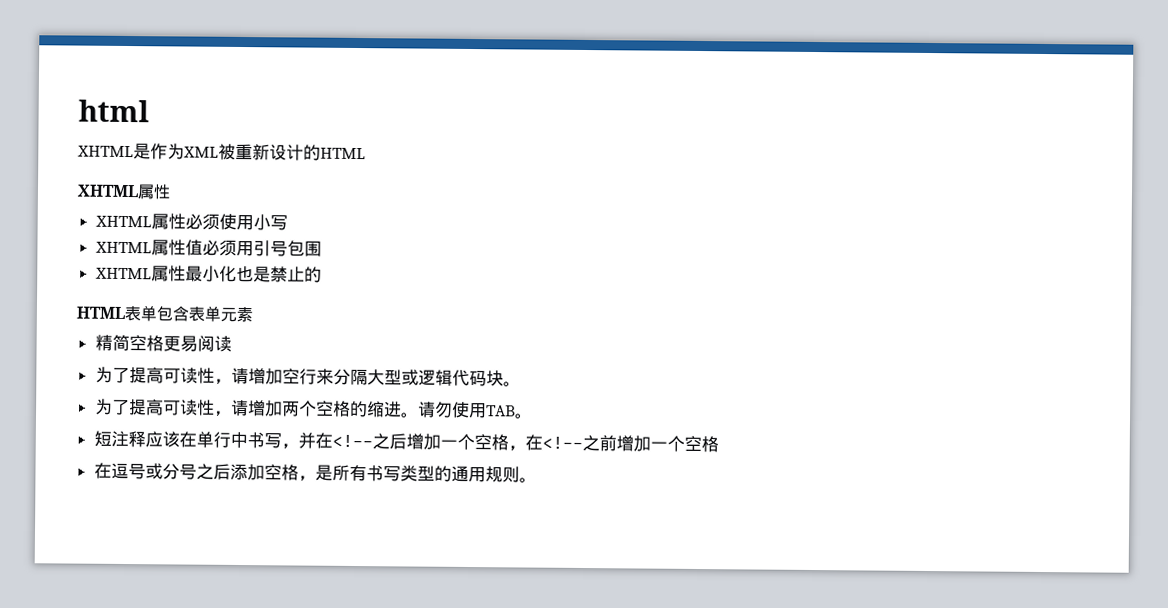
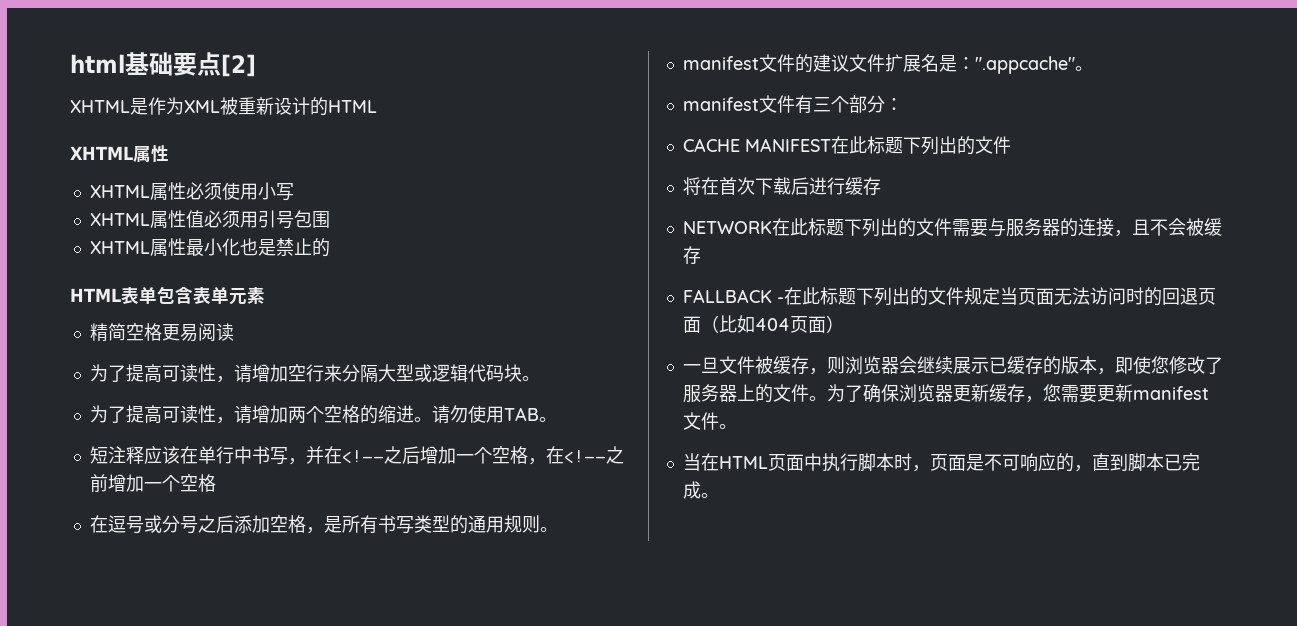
(149, 111) none -> [125,52,256,77] 基础要点[2]
(537, 480) none -> [682,54,1093,74] [682,95,903,114] [682,136,1011,155] [682,177,881,195] [682,218,1222,237] [682,246,701,264] [682,287,1216,306] [682,315,844,333] [682,356,1223,375] [682,384,1209,403] [682,412,737,430] [682,453,1200,472] [682,481,719,499] // manifest文件的建议文件扩展名是：".appcache"。 // manifest文件有三个部分： // CACHE MANIFEST在此标题下列出的文件 // 将在首次下载后进行缓存 // NETWORK在此标题下列出的文件需要与服务器的连接，且不会被缓存 // FALLBACK -在此标题下列出的文件规定当页面无法访问时的回退页面（比如404页面） // 一旦文件被缓存，则浏览器会继续展示已缓存的版本，即使您修改了服务器上的文件。为了确保浏览器更新缓存，您需要更新manifest文件。 // 当在HTML页面中执行脚本时，页面是不可响应的，直到脚本已完成。

